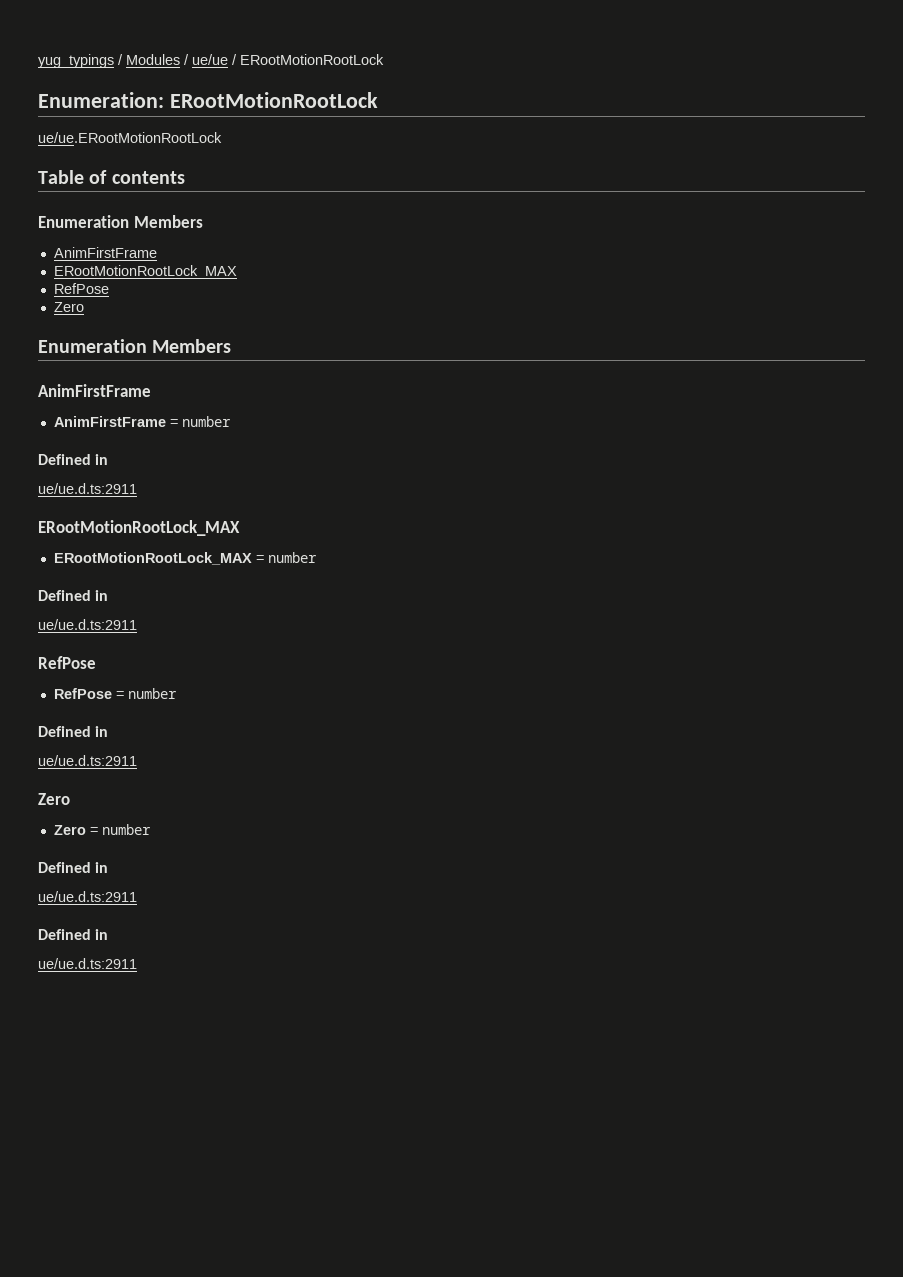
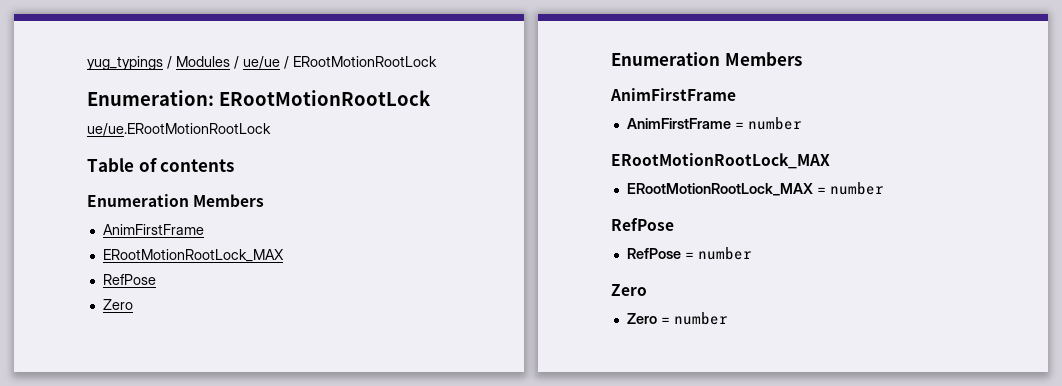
[38,454,109,465] [38,483,137,494] // Defined in // ue/ue.d.ts:2911 -> (802, 123) none
[38,590,109,601] [38,619,137,630] // Defined in // ue/ue.d.ts:2911 -> (884, 188) none
[38,726,109,737] [38,755,137,766] // Defined in // ue/ue.d.ts:2911 -> (752, 253) none
[38,862,109,873] [38,891,137,902] [38,929,109,940] [38,958,137,969] // Defined in // ue/ue.d.ts:2911 // Defined in // ue/ue.d.ts:2911 -> (728, 318) none

